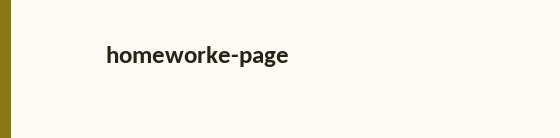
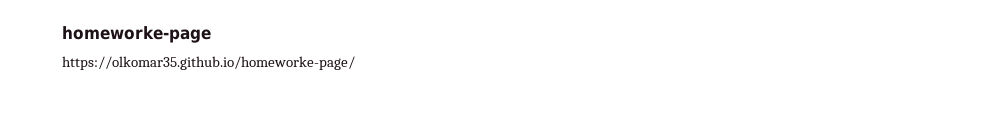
(289, 56) none -> [62,56,355,70] // https://olkomar35.github.io/homeworke-page/

